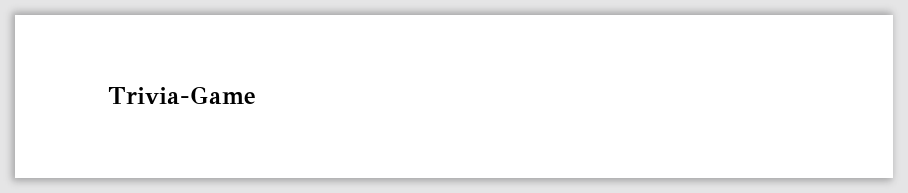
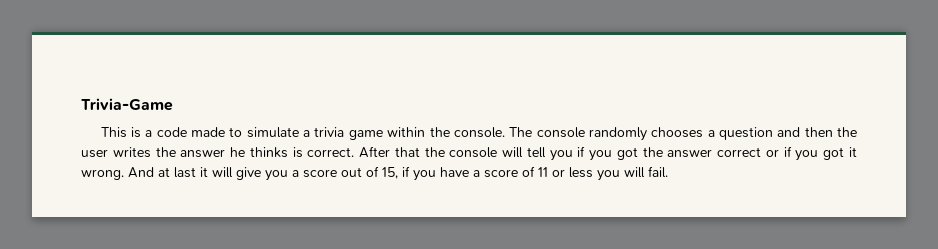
(256, 95) none -> [100,127,857,141] [81,146,857,161] [81,166,668,181] // This is a code made to simulate a trivia game within the console. The console randomly chooses a question and then the user writes the answer he thinks is correct. After that the console will tell you if you got the answer correct or if you got it wrong. And at last it will give you a score out of 15, if you have a score of 11 or less you will fail.

